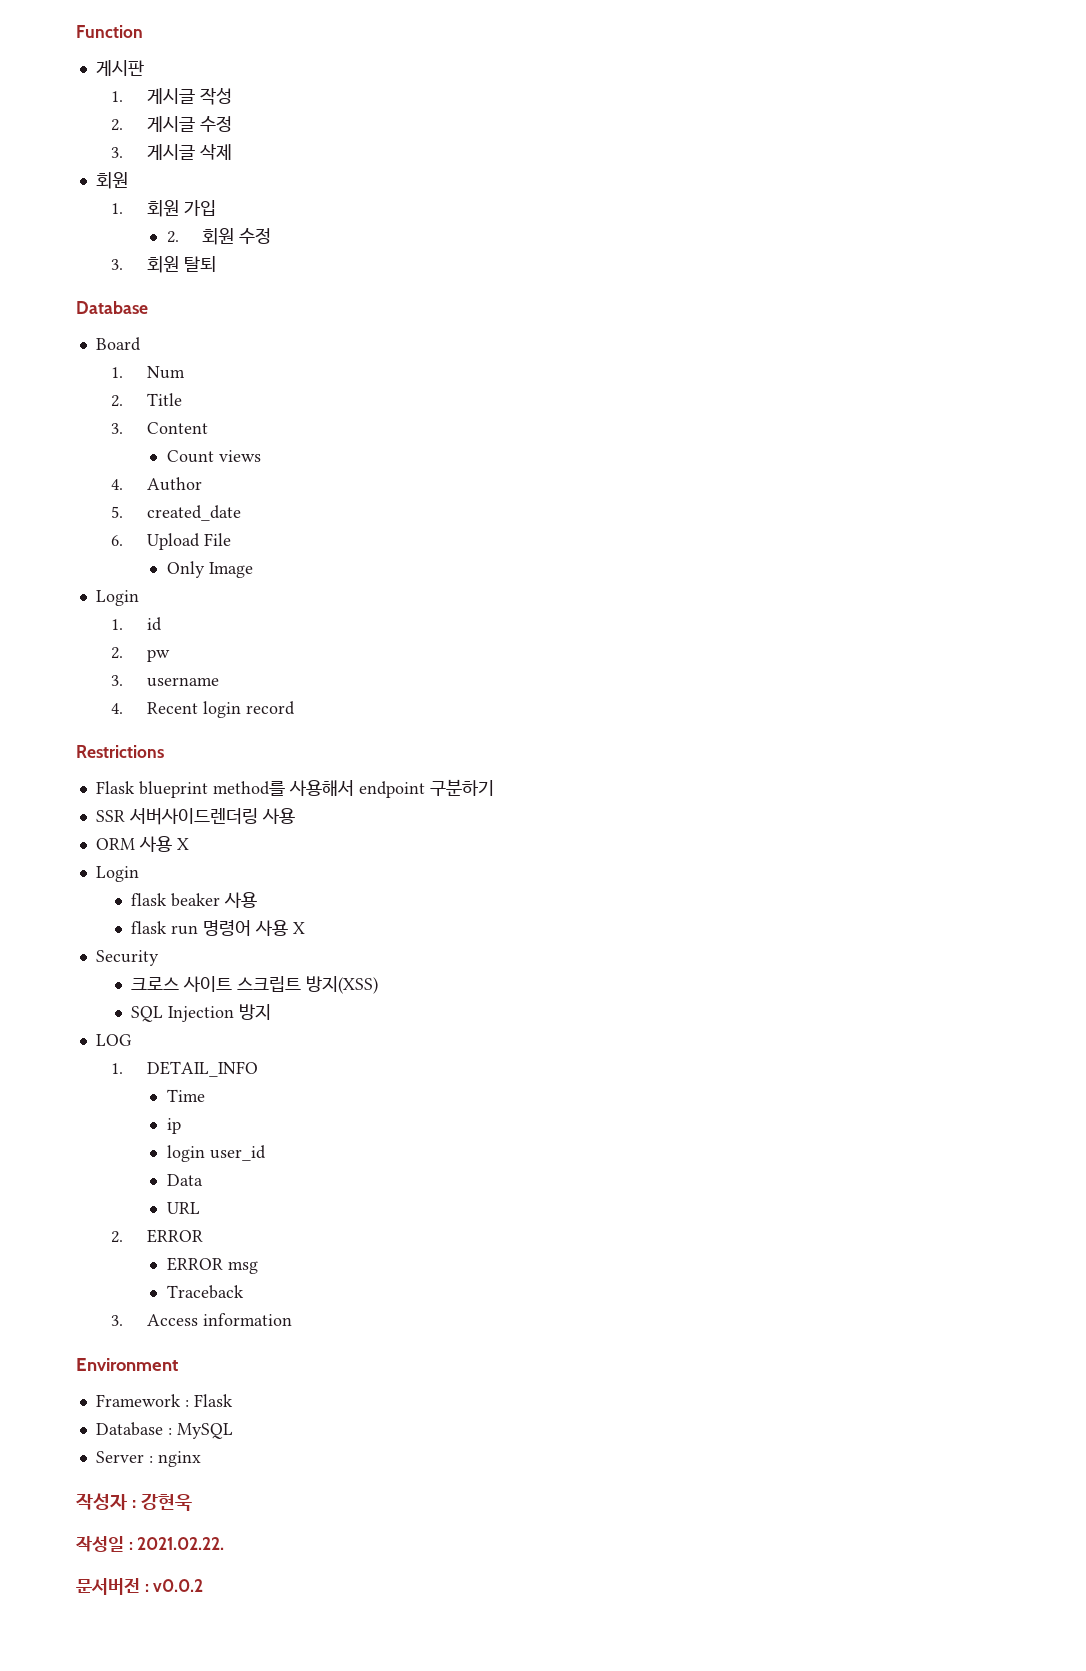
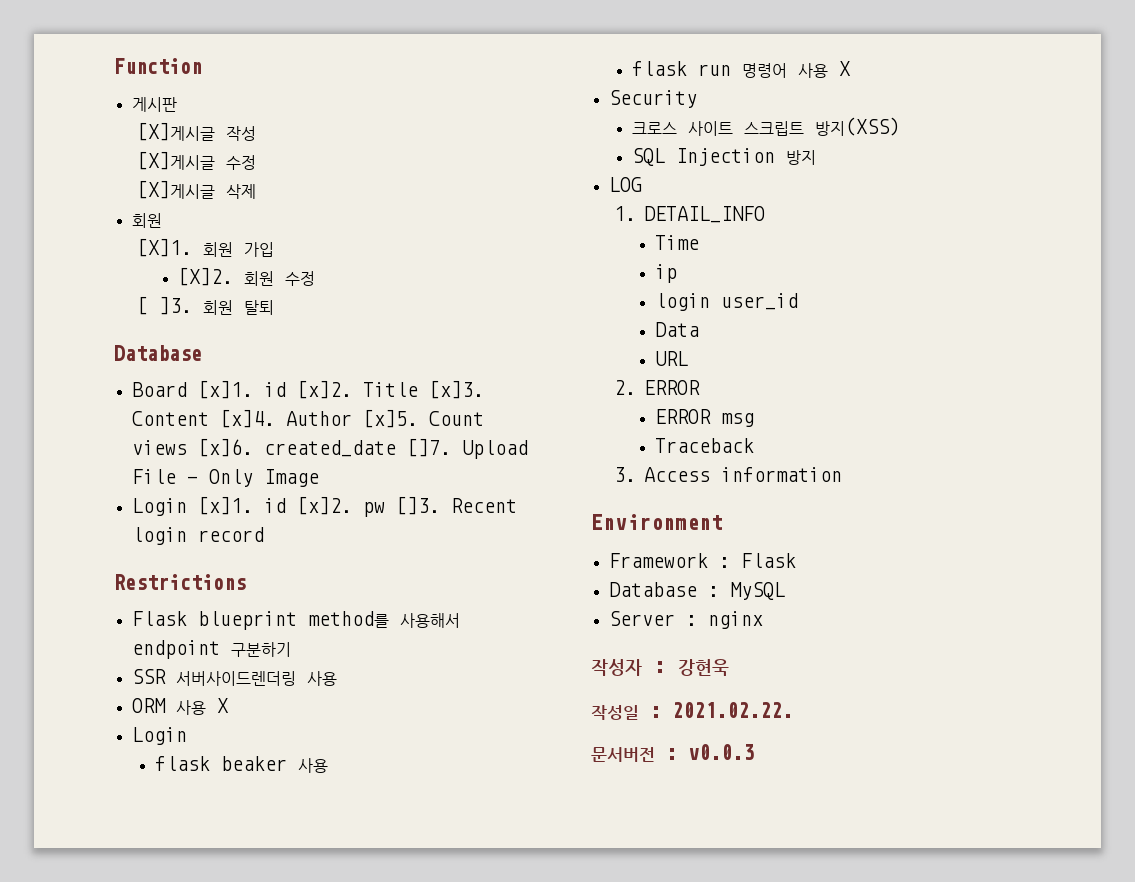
[111,88,195,104] 1. 게시글 -> [136,122,215,141] [X]게시글
[111,116,232,132] [111,144,195,160] 2. 게시글 수정 // 3. 게시글 -> [136,151,256,170] [136,180,215,199] [X]게시글 수정 // [X]게시글
[111,203,124,214] 1. -> [136,238,192,257] [X]1.
[166,231,179,243] 2. -> [177,267,233,286] [X]2.
[111,259,124,270] 3. -> [136,296,192,315] [ ]3.
[111,366,185,379] [111,395,124,407] // 1. Num // 2. -> [197,380,352,399] [x]1. id [x]2.
[111,423,124,434] // 3. -> [428,380,484,399] [x]3.
(208, 428) // -> [219,409,418,428] [x]4. Author [x]5.
[111,477,202,491] [111,506,124,518] // 4. Author // 5. -> [197,438,253,457] [x]6.
[111,535,124,546] // 6. -> [406,438,451,457] []7.
(231, 539) // -> [186,476,198,484] -
[111,617,162,631] [111,647,124,659] // 1. id // 2. -> [197,496,352,515] [x]1. id [x]2.
[111,675,219,687] [111,703,124,714] // 3. username // 4. -> [395,496,440,515] []3.
[153,1579,204,1592] v0.0.2 -> [688,744,754,760] v0.0.3

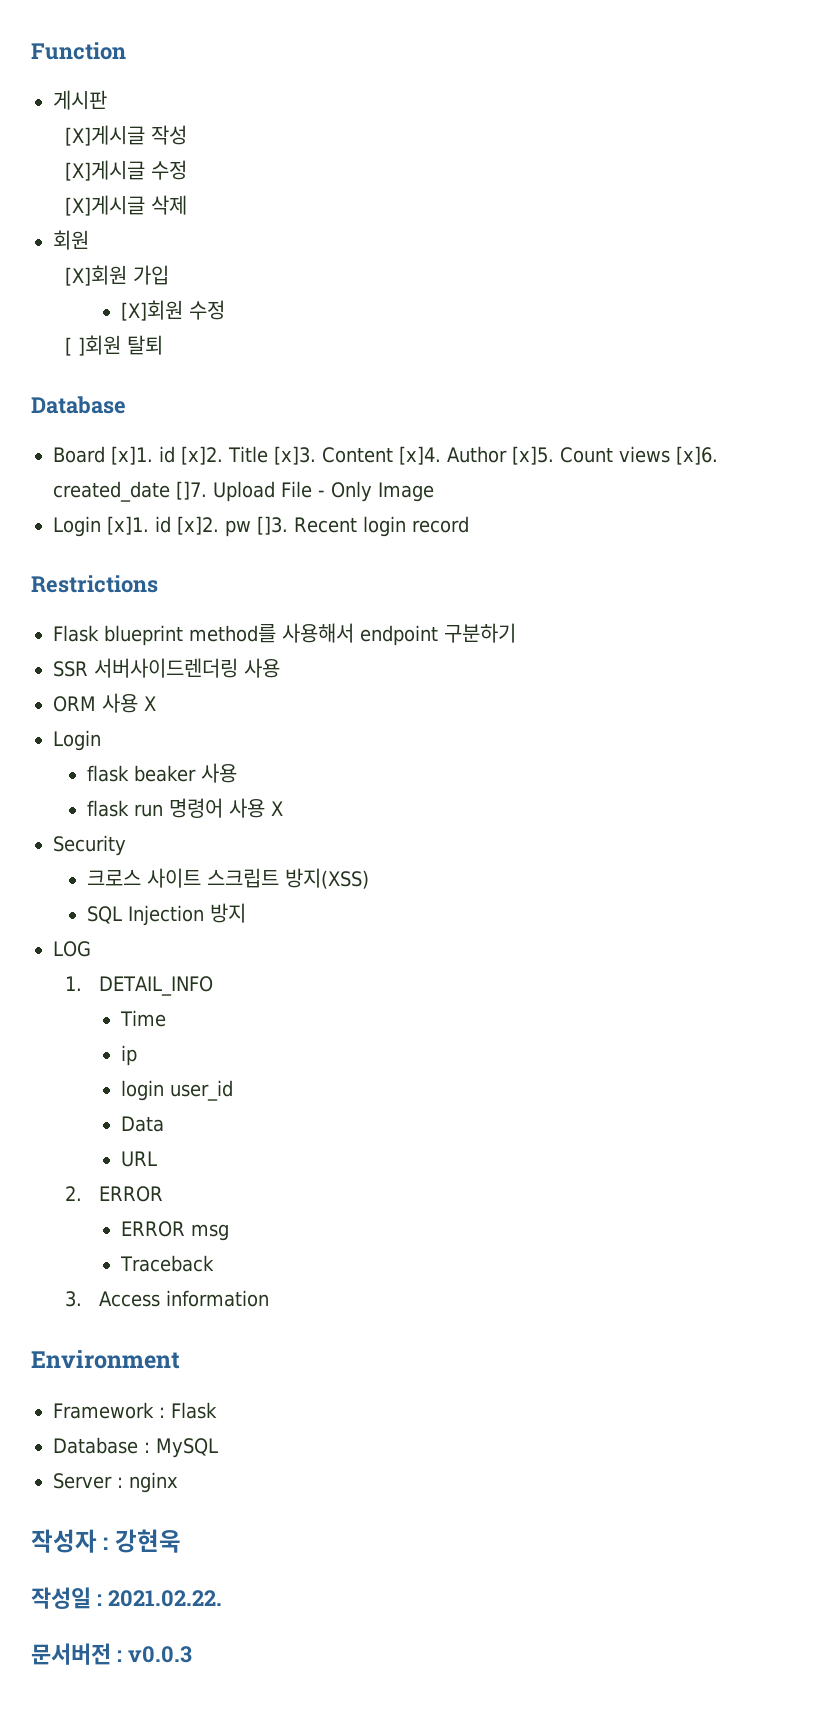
[136,238,233,257] [X]1. 회원 -> [64,265,127,286] [X]회원
[177,267,274,286] [X]2. 회원 -> [120,300,183,321] [X]회원
[158,296,233,315] ]3. 회원 -> [77,335,121,356] ]회원

